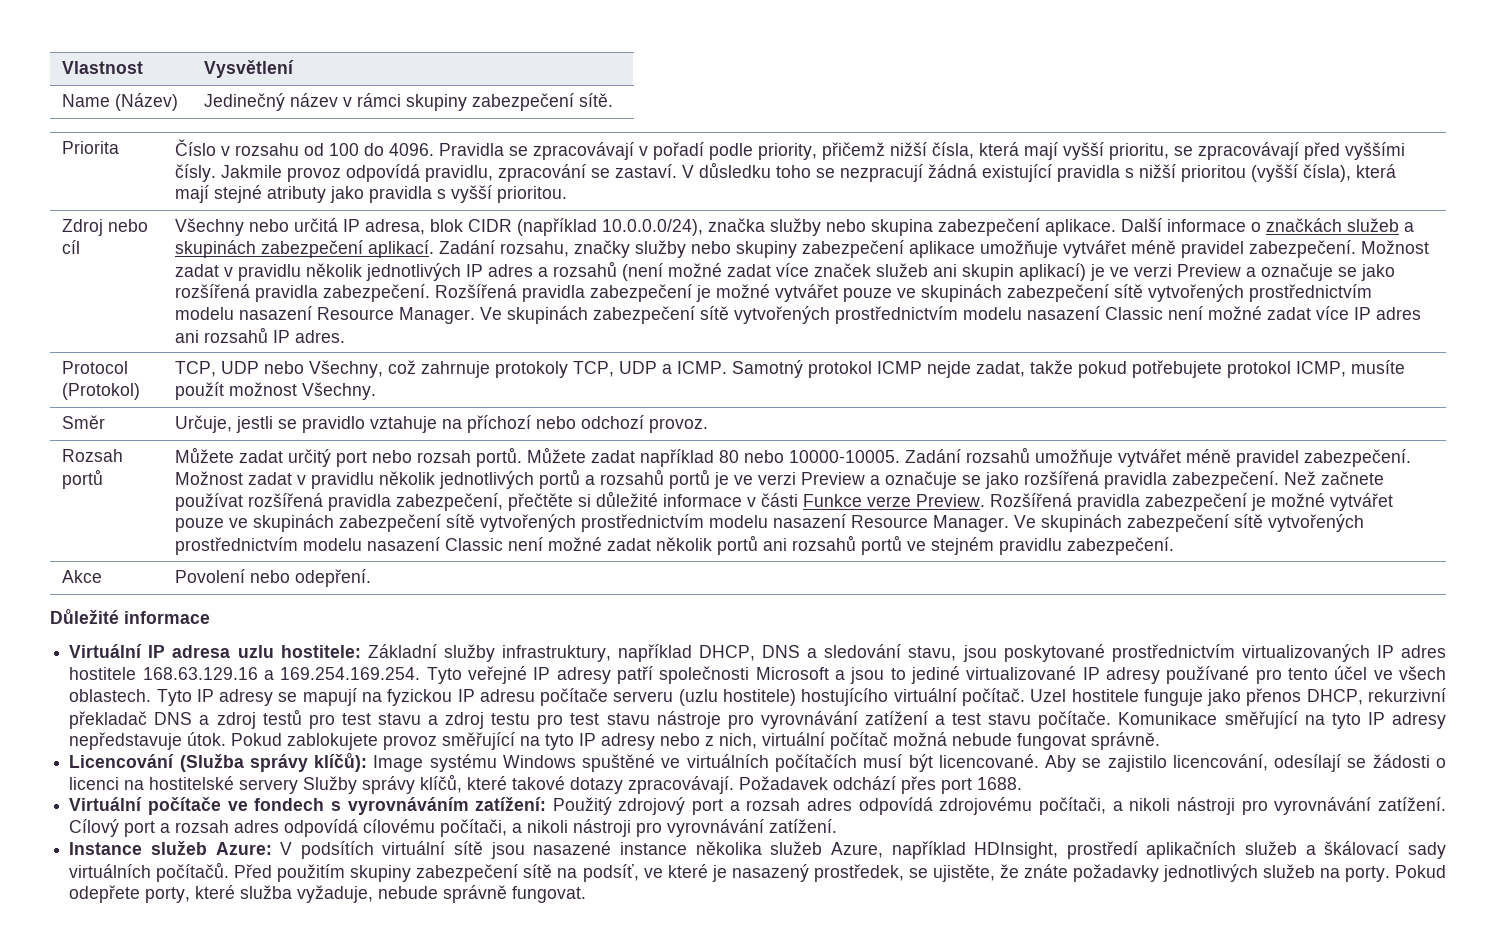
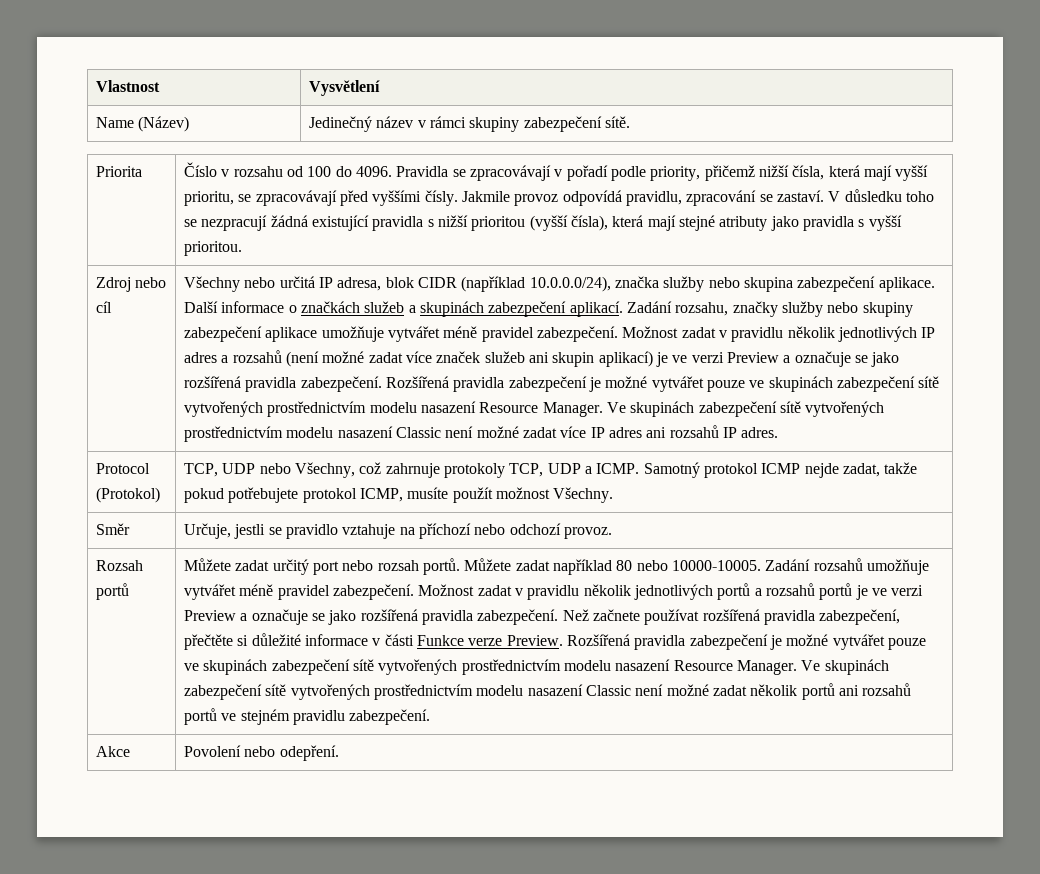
[50,609,210,624] [69,644,1447,662] [69,666,1447,684] [69,688,1446,706] [69,709,1447,729] [69,732,1161,750] [69,753,1447,772] [69,774,1023,794] [69,797,1447,815] [69,819,838,837] [69,841,1447,859] [69,862,1446,882] [69,885,587,903] // Důležité informace // Virtuální IP adresa uzlu hostitele: Základní služby infrastruktury, například DHCP, DNS a sledování stavu, jsou poskytované prostřednictvím virtualizovaných IP adres hostitele 168.63.129.16 a 169.254.169.254. Tyto veřejné IP adresy patří společnosti Microsoft a jsou to jediné virtualizované IP adresy používané pro tento účel ve všech oblastech. Tyto IP adresy se mapují na fyzickou IP adresu počítače serveru (uzlu hostitele) hostujícího virtuální počítač. Uzel hostitele funguje jako přenos DHCP, rekurzivní překladač DNS a zdroj testů pro test stavu a zdroj testu pro test stavu nástroje pro vyrovnávání zatížení a test stavu počítače. Komunikace směřující na tyto IP adresy nepředstavuje útok. Pokud zablokujete provoz směřující na tyto IP adresy nebo z nich, virtuální počítač možná nebude fungovat správně. // Licencování (Služba správy klíčů): Image systému Windows spuštěné ve virtuálních počítačích musí být licencované. Aby se zajistilo licencování, odesílají se žádosti o licenci na hostitelské servery Služby správy klíčů, které takové dotazy zpracovávají. Požadavek odchází přes port 1688. // Virtuální počítače ve fondech s vyrovnáváním zatížení: Použitý zdrojový port a rozsah adres odpovídá zdrojovému počítači, a nikoli nástroji pro vyrovnávání zatížení. Cílový port a rozsah adres odpovídá cílovému počítači, a nikoli nástroji pro vyrovnávání zatížení. // Instance služeb Azure: V podsítích virtuální sítě jsou nasazené instance několika služeb Azure, například HDInsight, prostředí aplikačních služeb a škálovací sady virtuálních počítačů. Před použitím skupiny zabezpečení sítě na podsíť, ve které je nasazený prostředek, se ujistěte, že znáte požadavky jednotlivých služeb na porty. Pokud odepřete porty, které služba vyžaduje, nebude správně fungovat. -> (339, 753) none

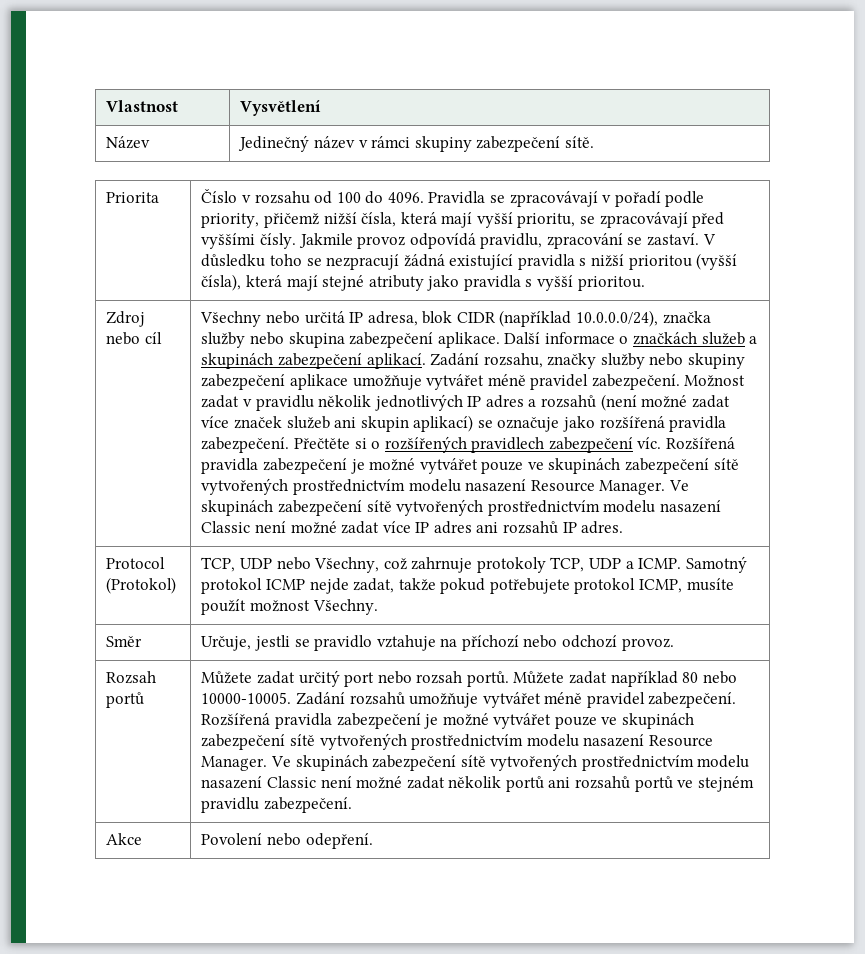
[96,116,190,132] Name (Název) -> [106,136,151,149] Název
[655,351,900,367] [184,376,382,392] je ve verzi Preview a označuje se jako rozšířená pravidla zabezpečení. -> [477,416,727,432] [201,436,662,453] se označuje jako rozšířená pravidla zabezpečení. Přečtěte si o rozšířených pravidlech zabezpečení víc.
[418,583,924,600] [184,609,901,625] [184,633,563,650] Možnost zadat v pravidlu několik jednotlivých portů a rozsahů portů je ve verzi Preview a označuje se jako rozšířená pravidla zabezpečení. Než začnete používat rozšířená pravidla zabezpečení, přečtěte si důležité informace v části Funkce verze Preview. -> (737, 700) none

